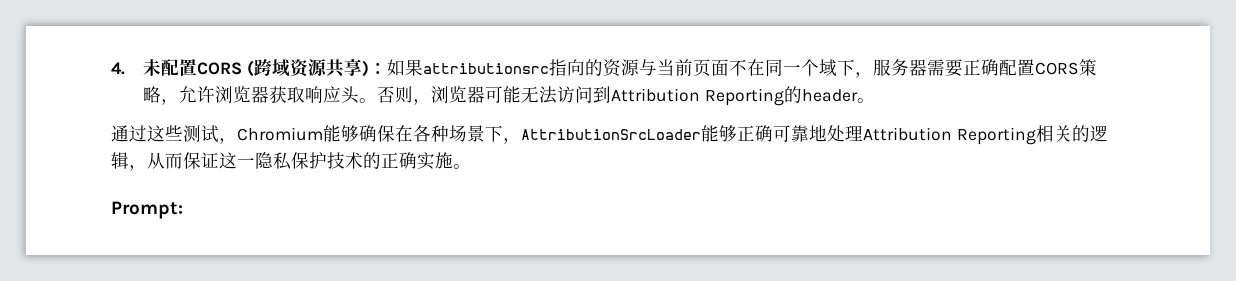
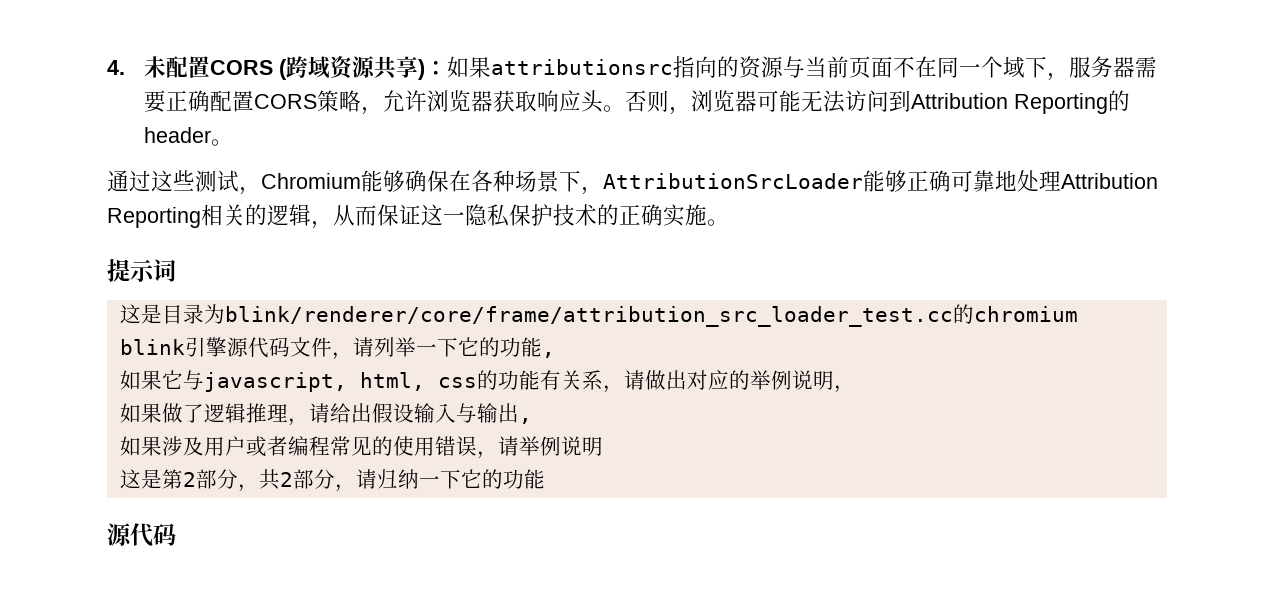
[111,201,183,219] Prompt: -> [107,259,176,282] [119,304,1078,327] [119,337,555,360] [119,370,855,393] [119,403,532,426] [119,436,603,459] [119,469,545,492] [107,523,176,547] 提示词 // 这是目录为blink/renderer/core/frame/attribution_src_loader_test.cc的chromium blink引擎源代码文件，请列举一下它的功能, // 如果它与javascript, html, css的功能有关系，请做出对应的举例说明， // 如果做了逻辑推理，请给出假设输入与输出, // 如果涉及用户或者编程常见的使用错误，请举例说明 // 这是第2部分，共2部分，请归纳一下它的功能 // 源代码

